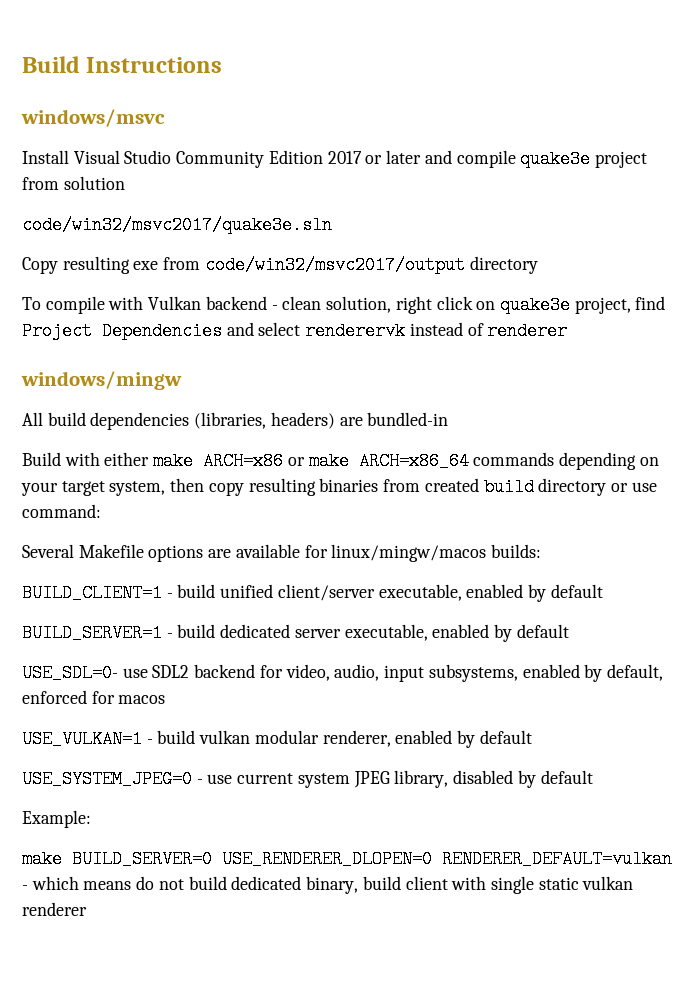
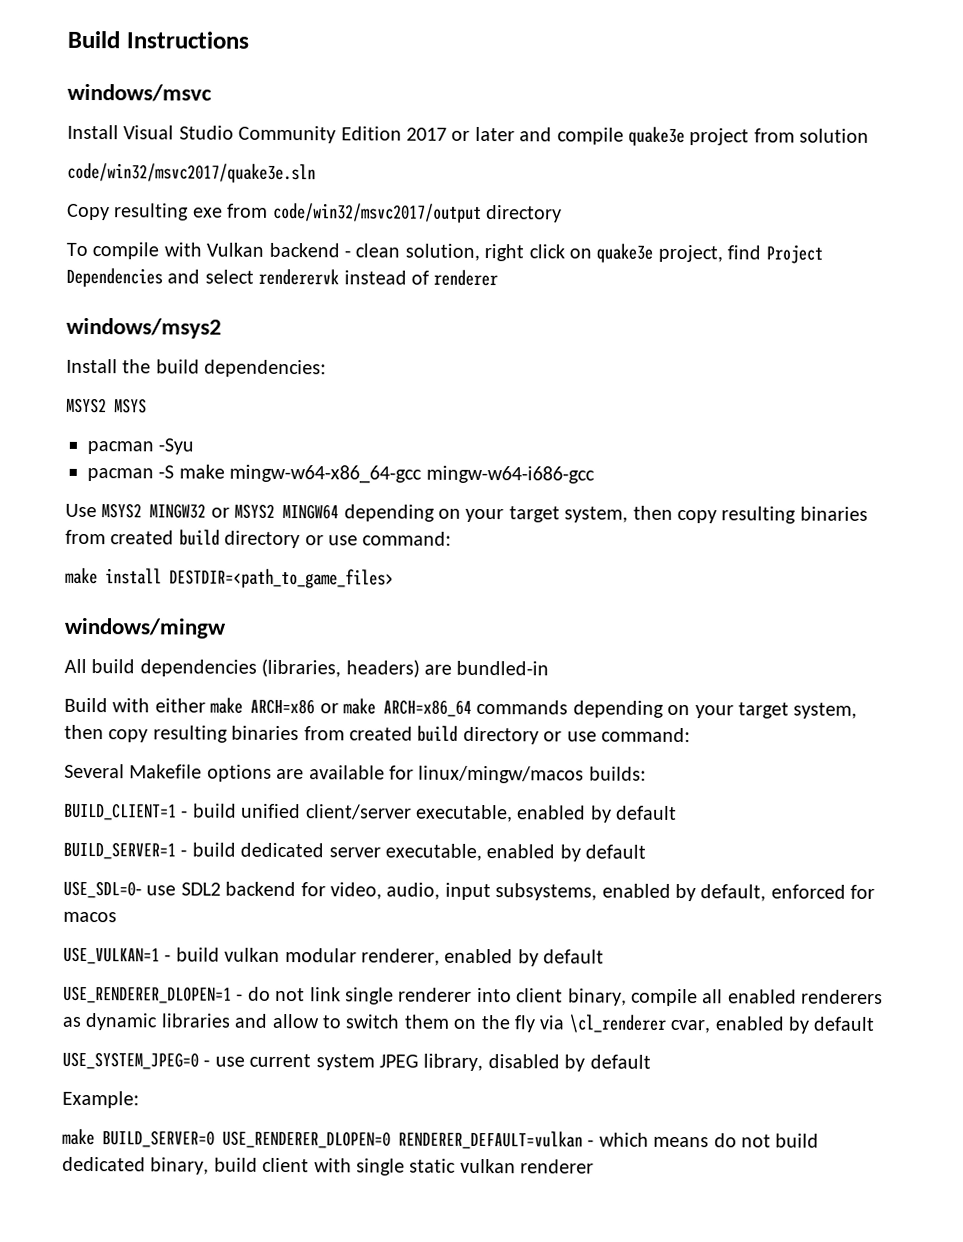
(568, 331) none -> [66,317,222,339] [66,358,327,378] [66,397,147,414] [87,438,195,455] [87,464,595,484] [65,503,868,524] [65,529,452,549] [65,567,394,589] // windows/msys2 // Install the build dependencies: // MSYS2 MSYS // pacman -Syu // pacman -S make mingw-w64-x86_64-gcc mingw-w64-i686-gcc // Use MSYS2 MINGW32 or MSYS2 MINGW64 depending on your target system, then copy resulting binaries from created build directory or use command: // make install DESTDIR=<path_to_game_files>
(532, 737) none -> [63,985,884,1007] [62,1013,876,1034] // USE_RENDERER_DLOPEN=1 - do not link single renderer into client binary, compile all enabled renderers as dynamic libraries and allow to switch them on the fly via \cl_renderer cvar, enabled by default

